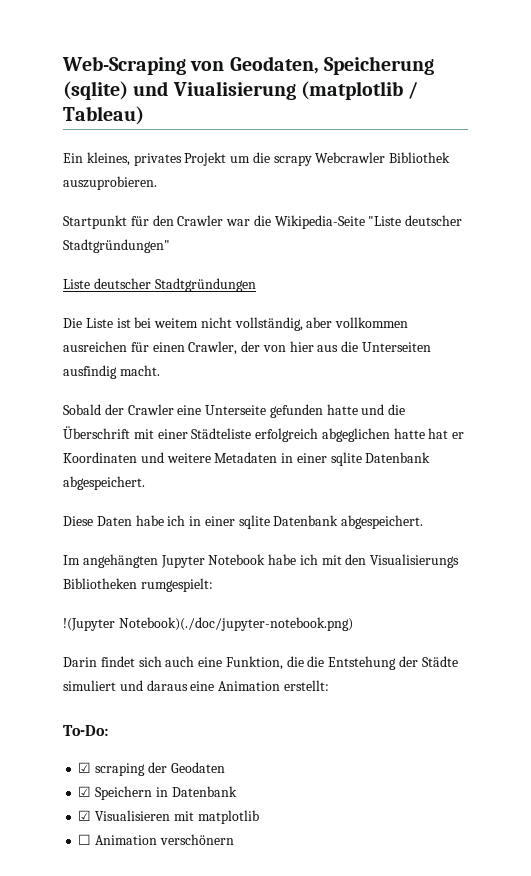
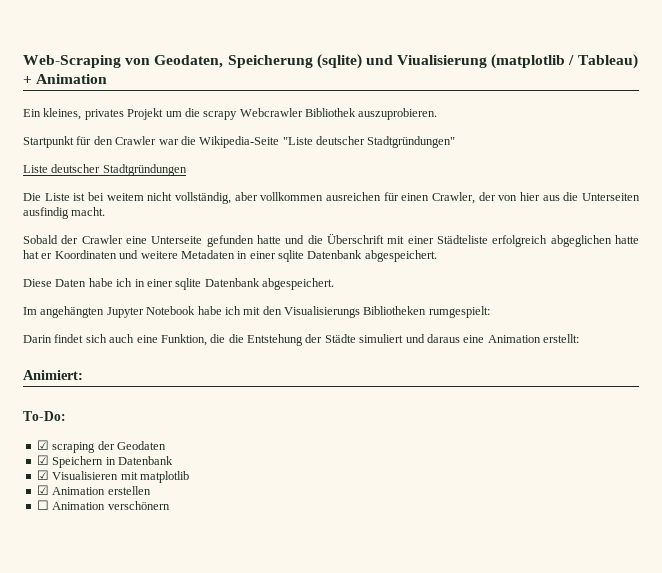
(144, 115) none -> [23,74,108,84] + Animation
[63,617,353,631] // !(Jupyter Notebook)(./doc/jupyter-notebook.png) -> (490, 312) none
(329, 685) none -> [23,370,83,380] // Animiert:
(259, 817) none -> [36,485,151,495] // ☑ Animation erstellen

